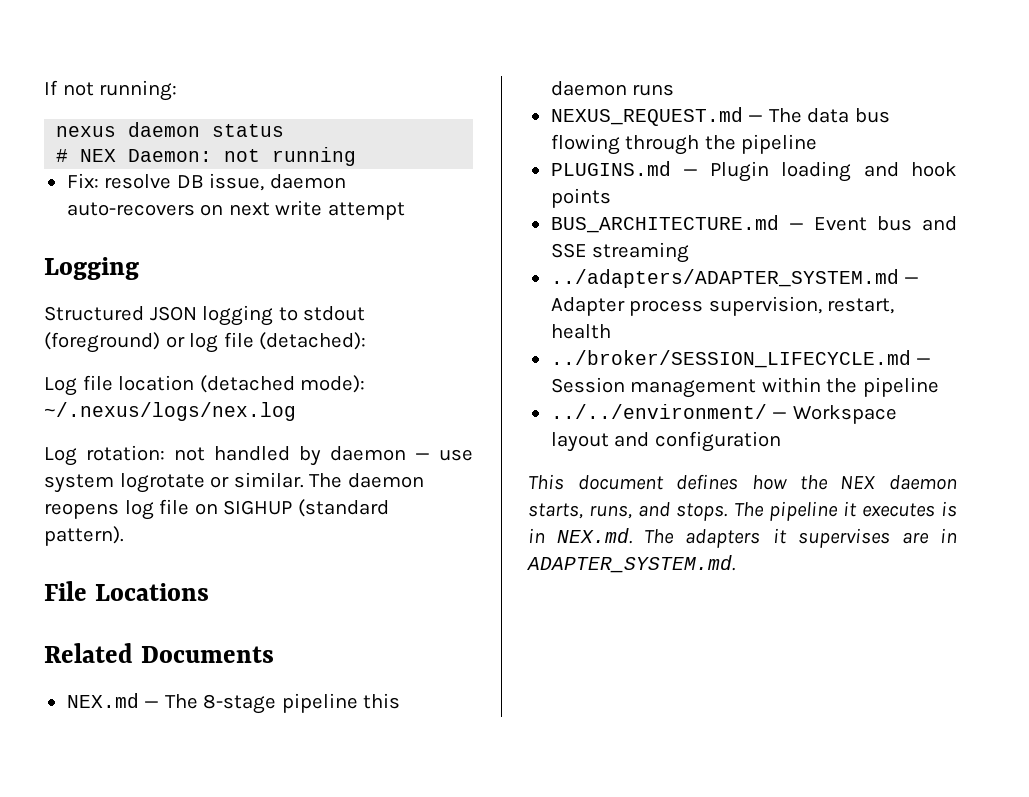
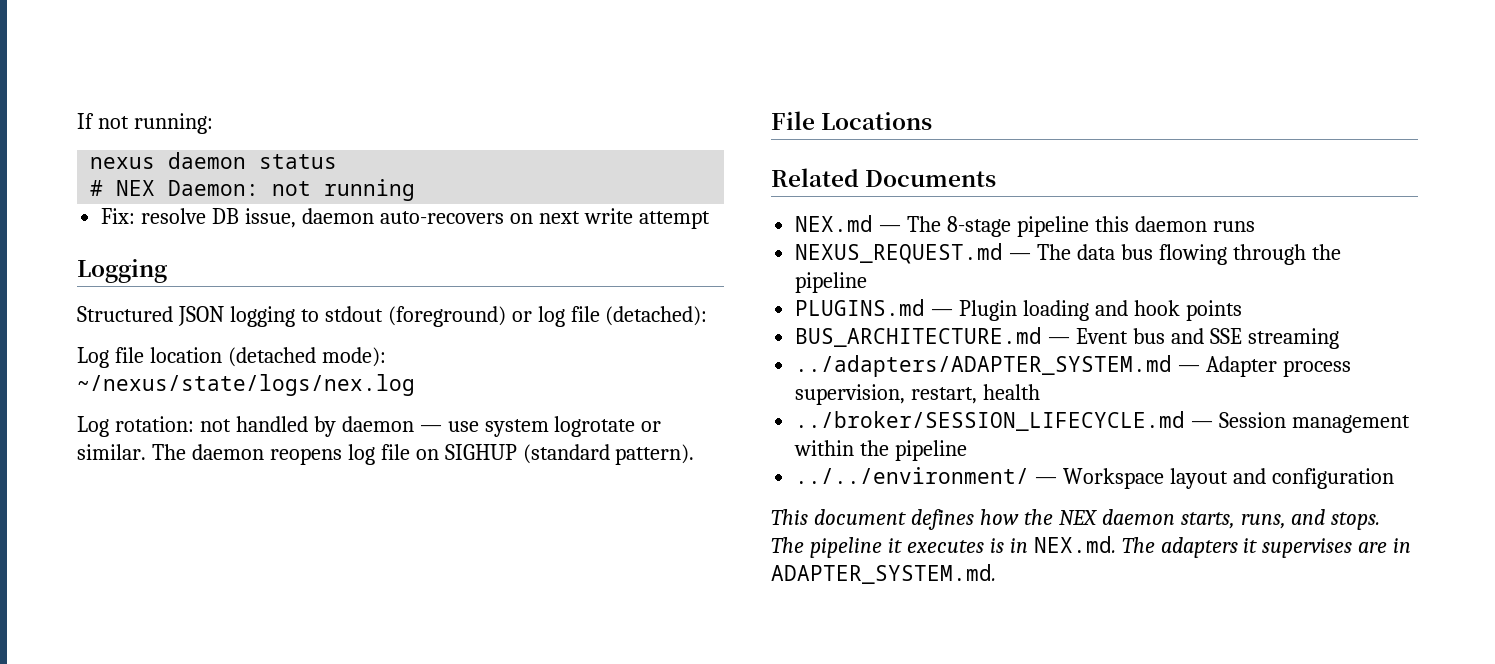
[44,402,296,421] ~/.nexus/logs/nex.log -> [77,374,415,396] ~/nexus/state/logs/nex.log

